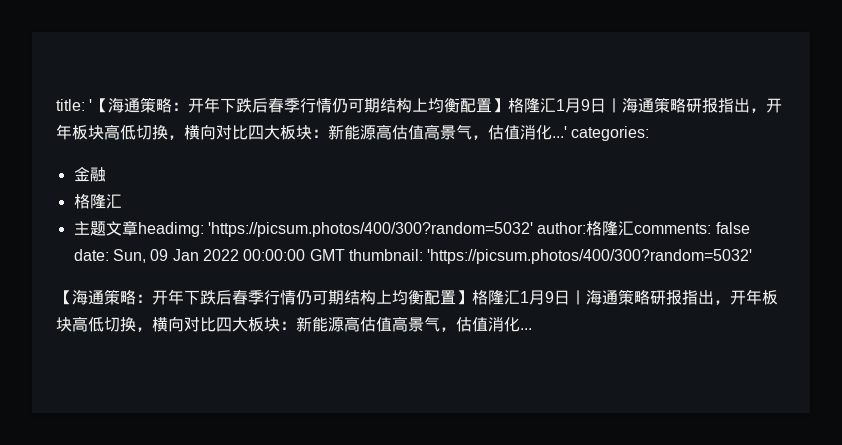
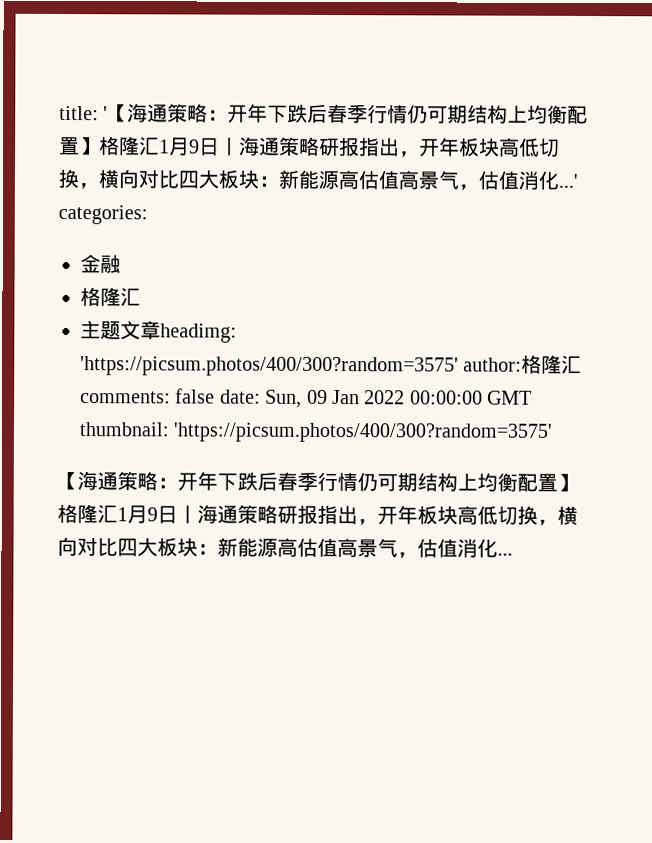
[207,222,533,237] 'https://picsum.photos/400/300?random=5032' -> [80,356,459,377] 'https://picsum.photos/400/300?random=3575'
[427,249,753,264] 'https://picsum.photos/400/300?random=5032' -> [173,422,553,443] 'https://picsum.photos/400/300?random=3575'

